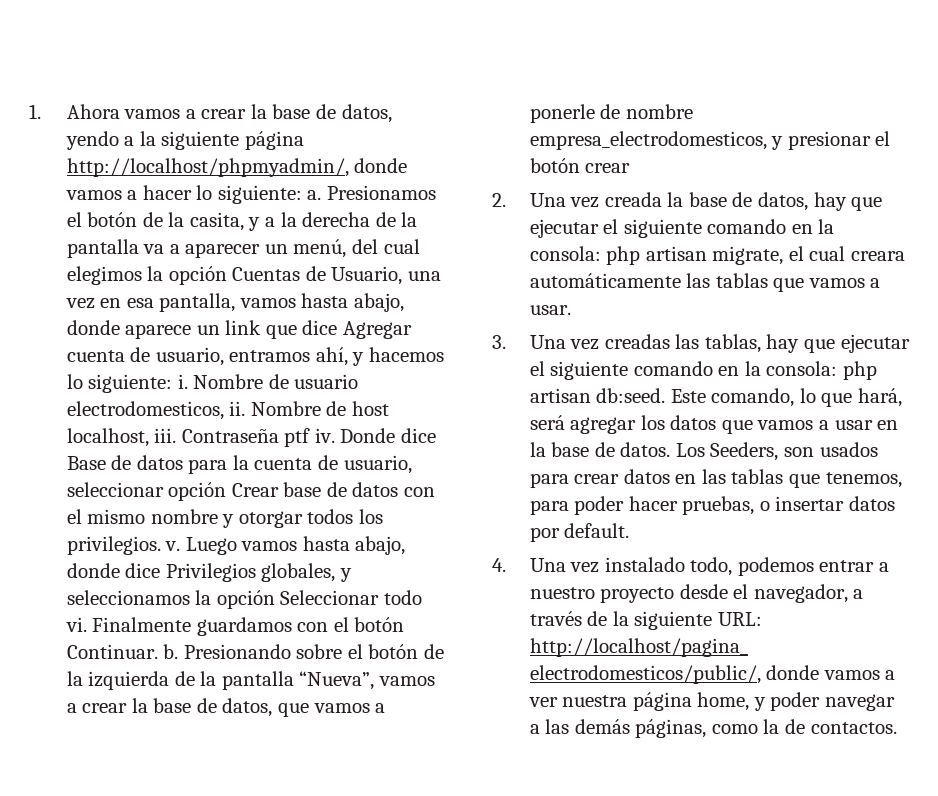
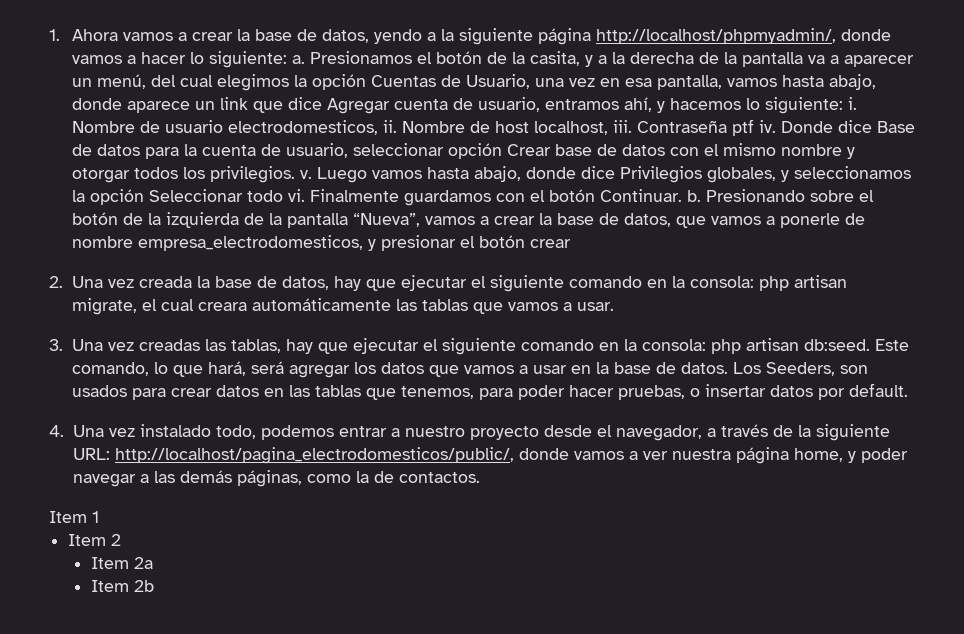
(897, 728) none -> [49,511,99,523] [68,534,122,546] [91,557,154,569] [91,580,155,592] // Item 1 // Item 2 // Item 2a // Item 2b

